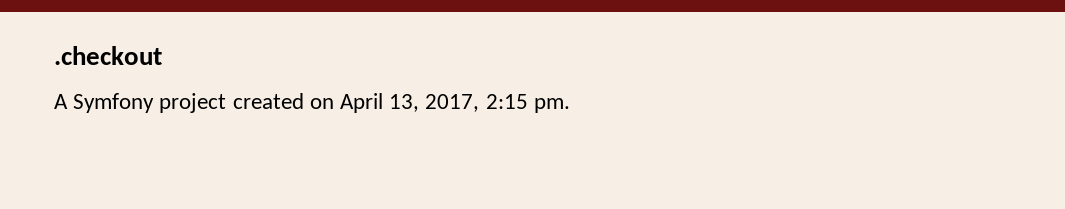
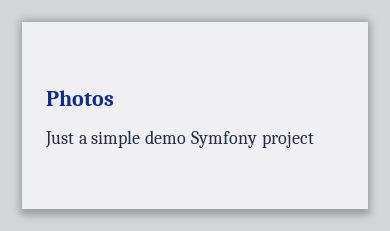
[54,46,162,65] [54,93,570,113] .checkout // A Symfony project created on April 13, 2017, 2:15 pm. -> [46,90,114,106] [45,130,314,148] Photos // Just a simple demo Symfony project

